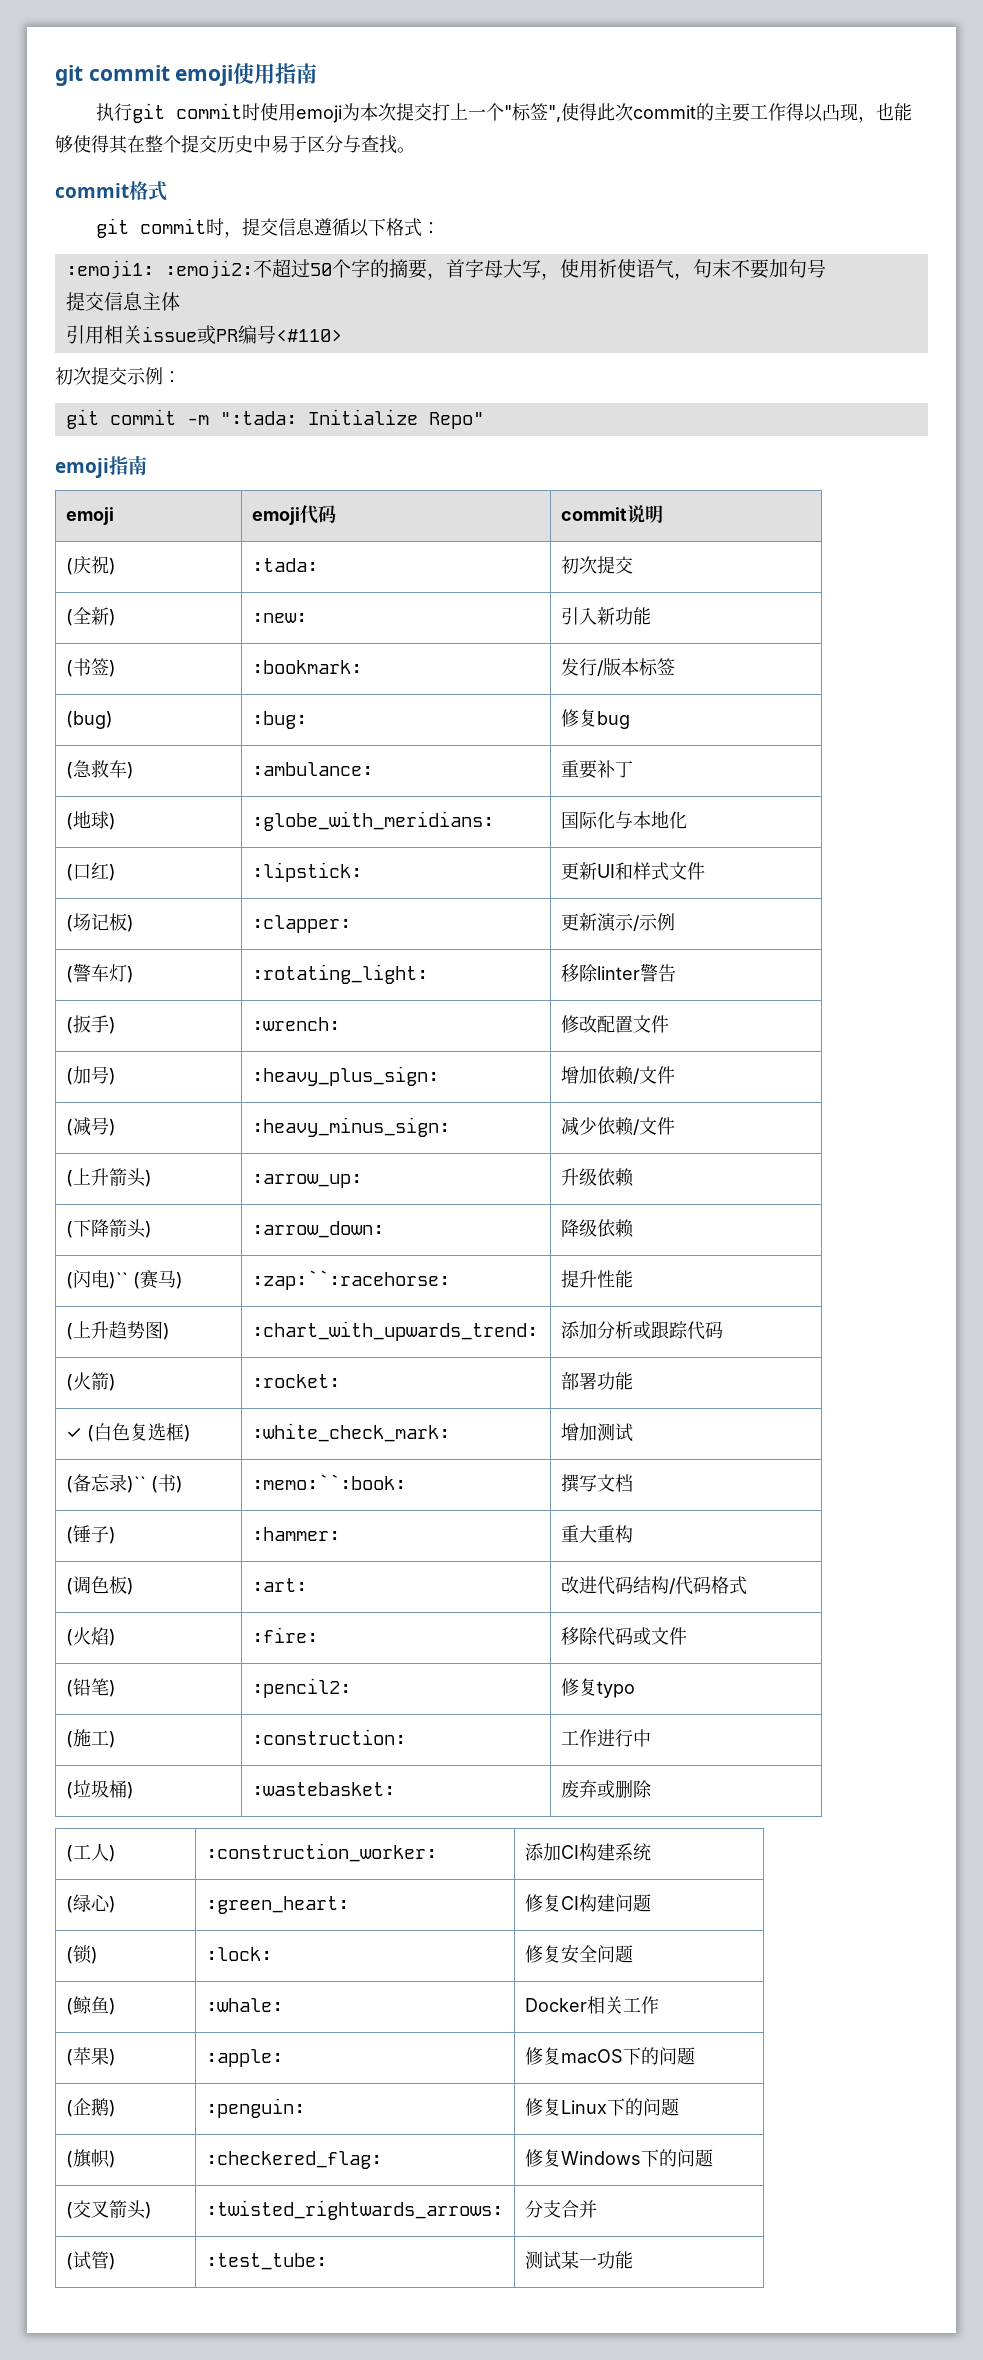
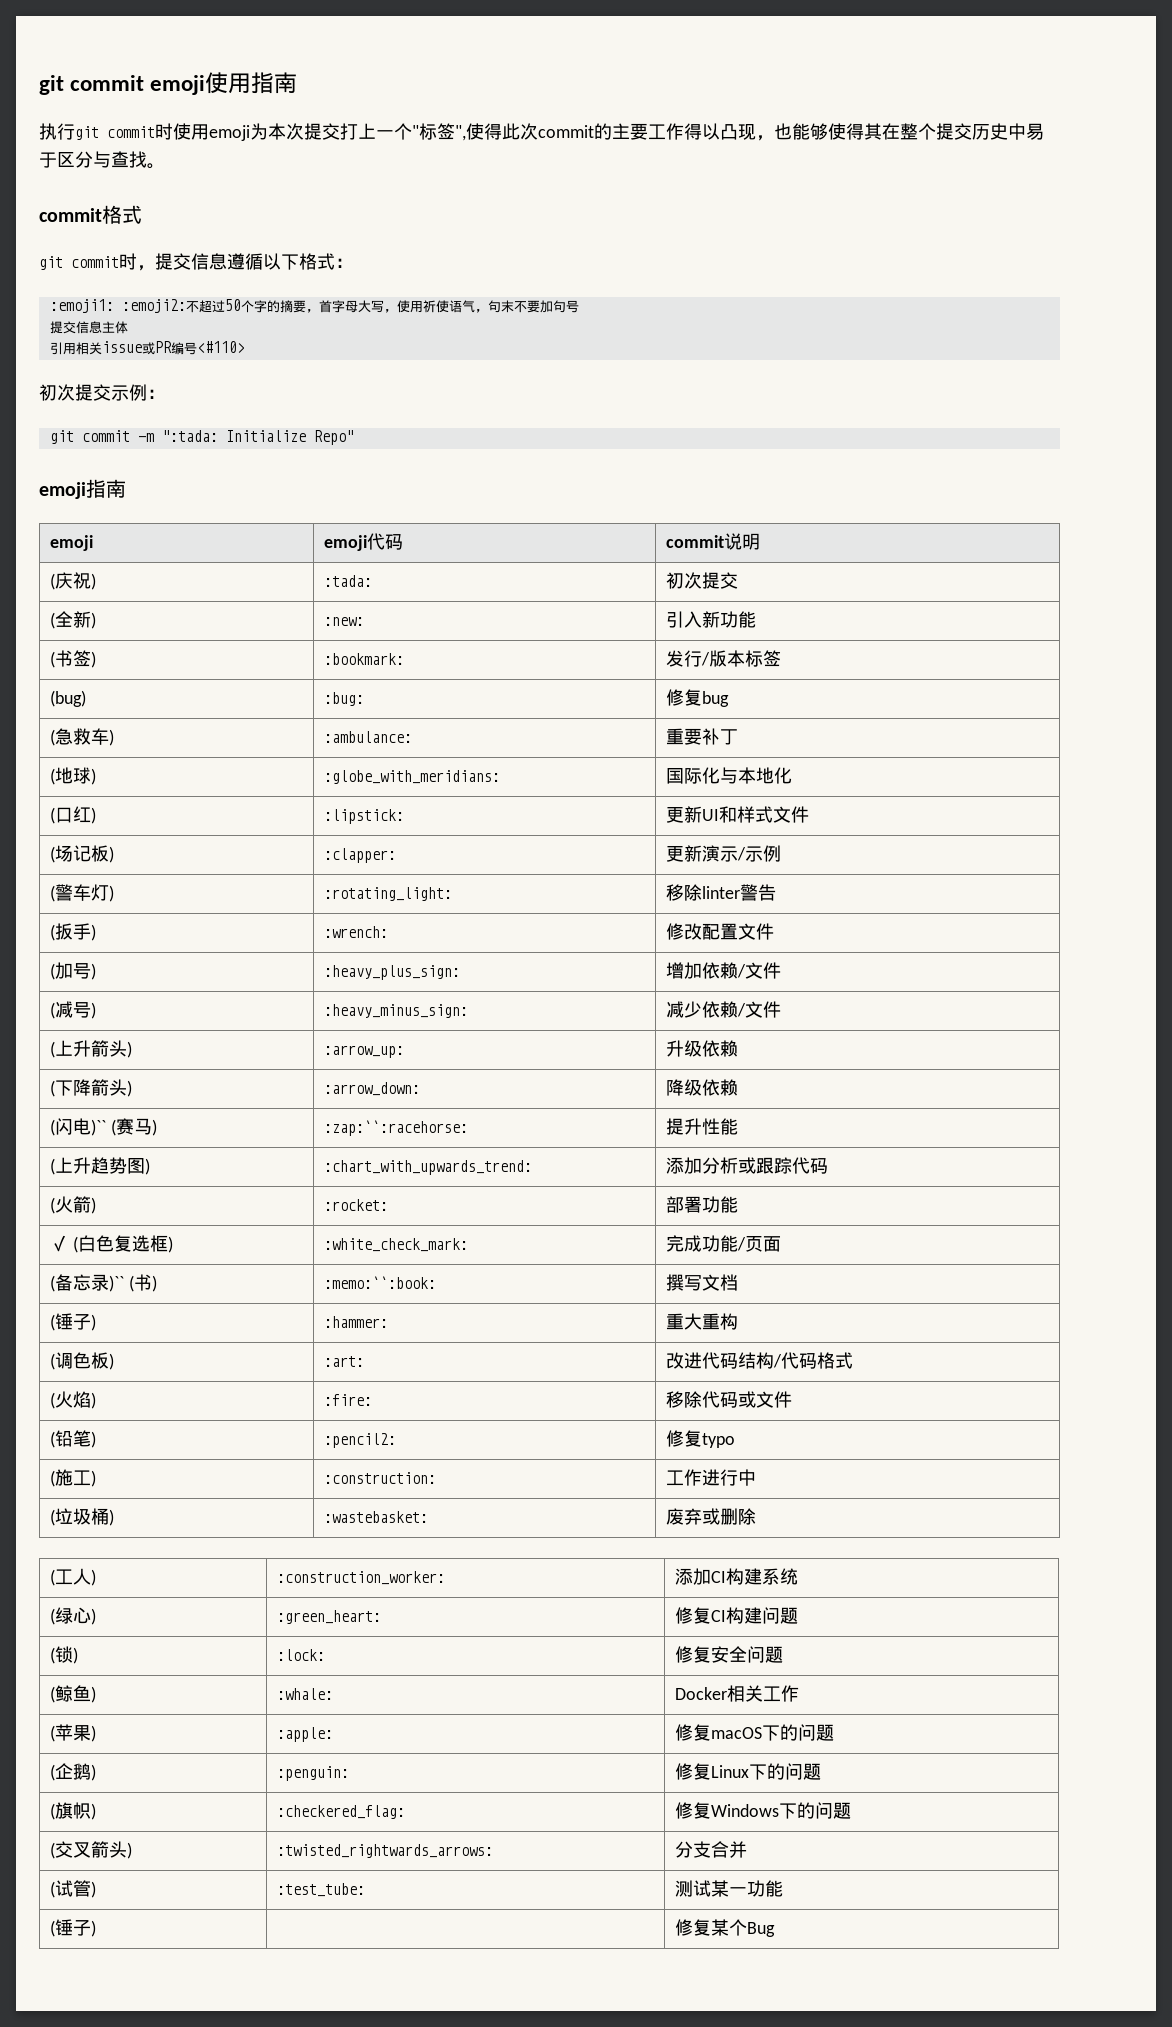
[560,1423,633,1442] 增加测试 -> [666,1235,782,1252] 完成功能/页面
(633, 2260) none -> [50,1919,97,1937] [675,1919,776,1937] // (锤子) | | 修复某个Bug

